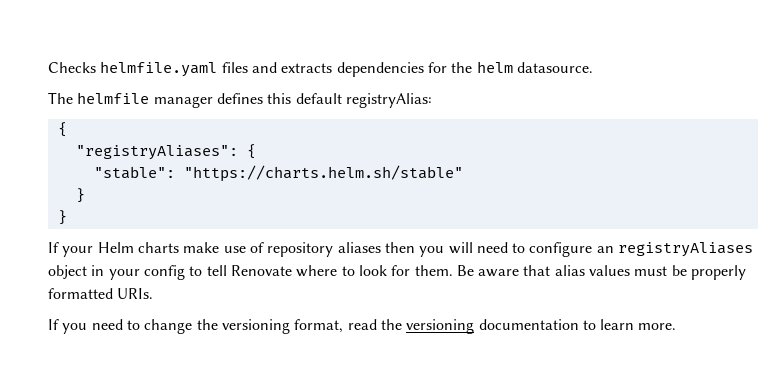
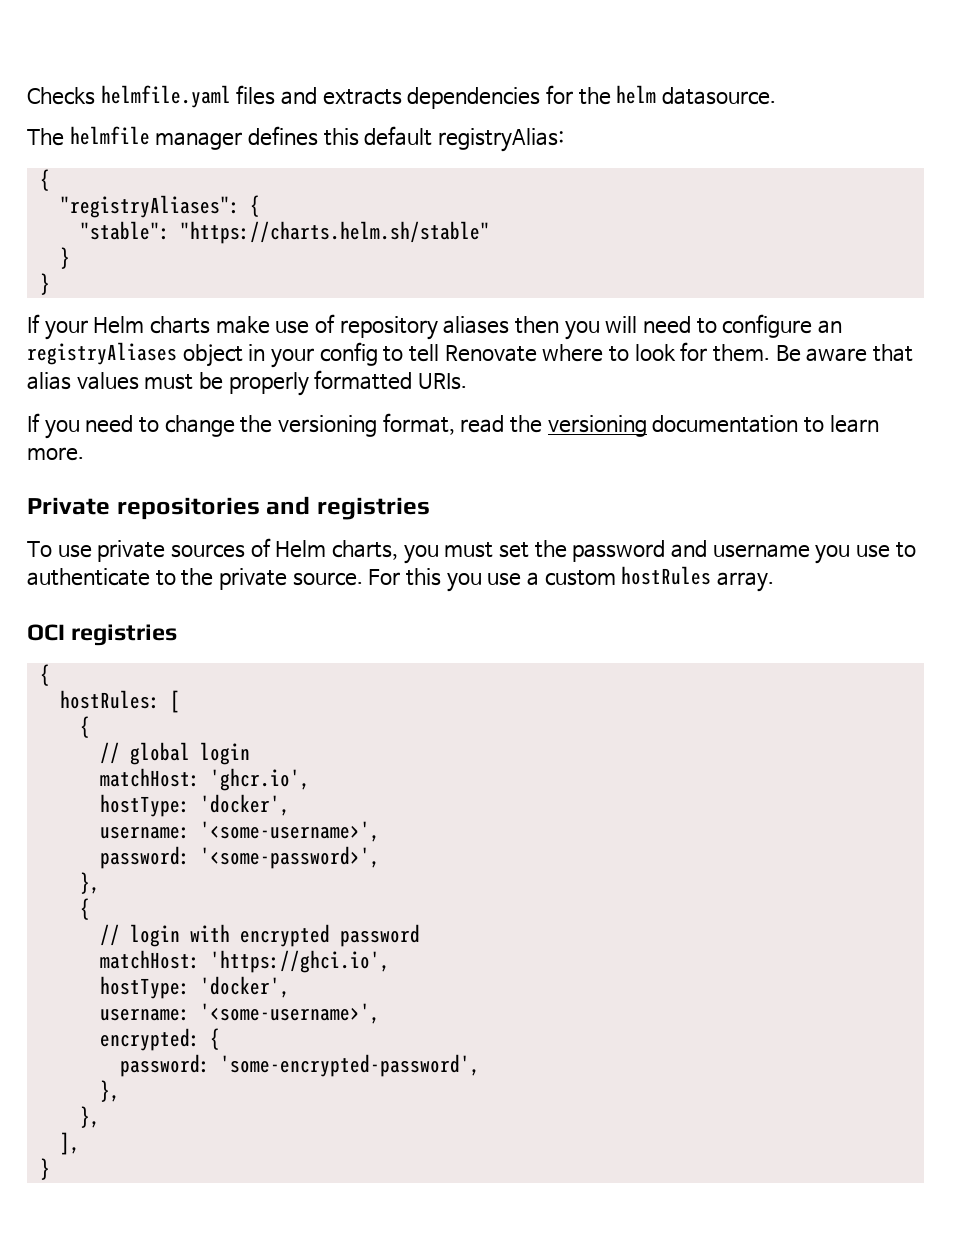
(677, 326) none -> [27,496,430,520] [27,538,916,564] [27,566,774,592] [27,624,178,646] [39,664,50,686] [59,690,180,713] [79,716,90,738] [99,742,250,765] [99,768,310,791] [99,794,290,817] [99,821,380,842] [99,846,380,869] [79,872,100,894] [79,898,90,920] [99,924,420,947] [99,950,390,973] [99,976,290,999] [99,1003,380,1024] [99,1028,220,1051] [119,1054,480,1077] [99,1080,120,1102] [79,1106,100,1128] [59,1132,80,1155] [39,1158,50,1180] // Private repositories and registries // To use private sources of Helm charts, you must set the password and username you use to authenticate to the private source. For this you use a custom hostRules array. // OCI registries // { // hostRules: [ // { // // global login // matchHost: 'ghcr.io', // hostType: 'docker', // username: '<some-username>', // password: '<some-password>', // }, // { // // login with encrypted password // matchHost: 'https://ghci.io', // hostType: 'docker', // username: '<some-username>', // encrypted: { // password: 'some-encrypted-password', // }, // }, // ], // }

